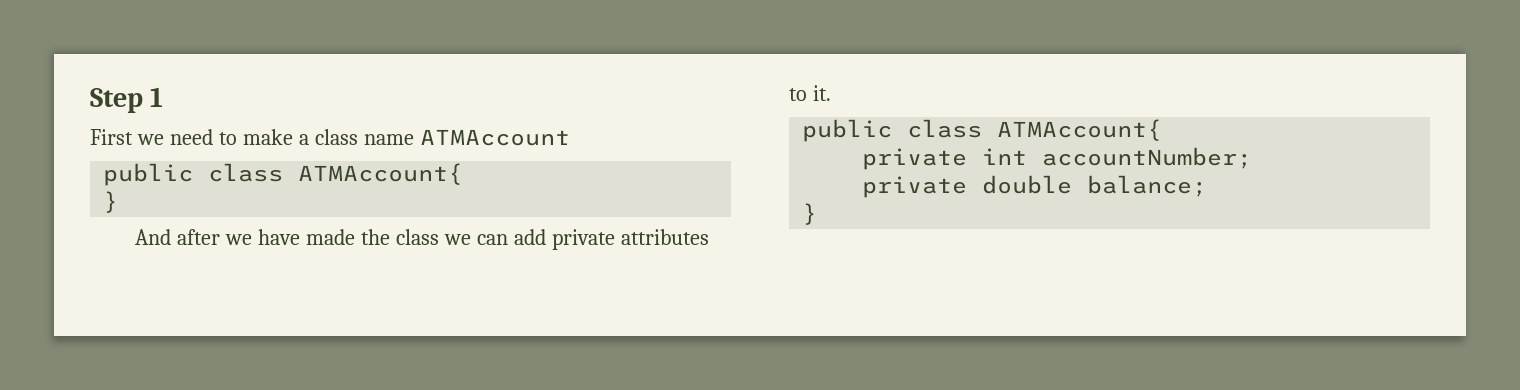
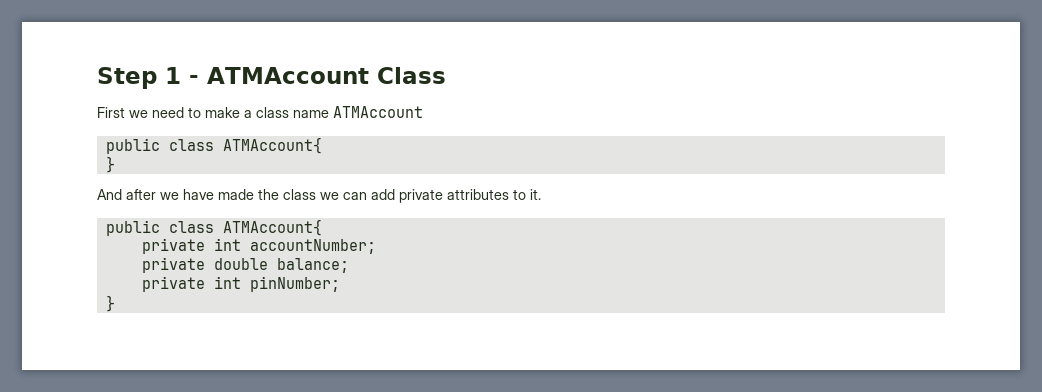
(164, 97) none -> [189,67,446,84] - ATMAccount Class
(1208, 186) none -> [141,276,340,292] // private int pinNumber;

